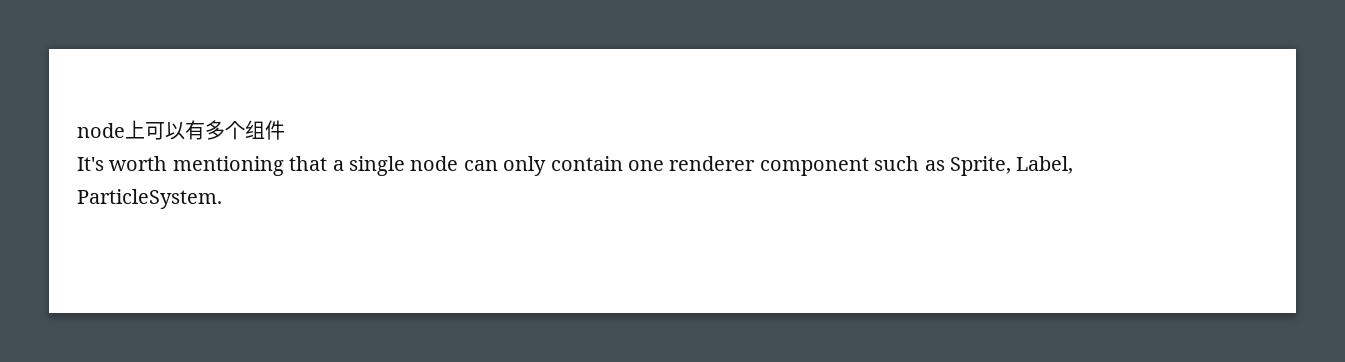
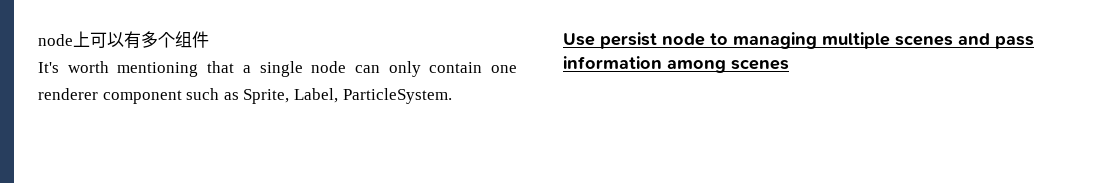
(222, 199) none -> [563,32,1034,49] [563,56,789,73] // Use persist node to managing multiple scenes and pass information among scenes

